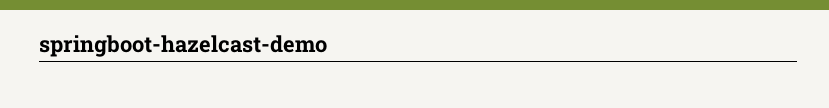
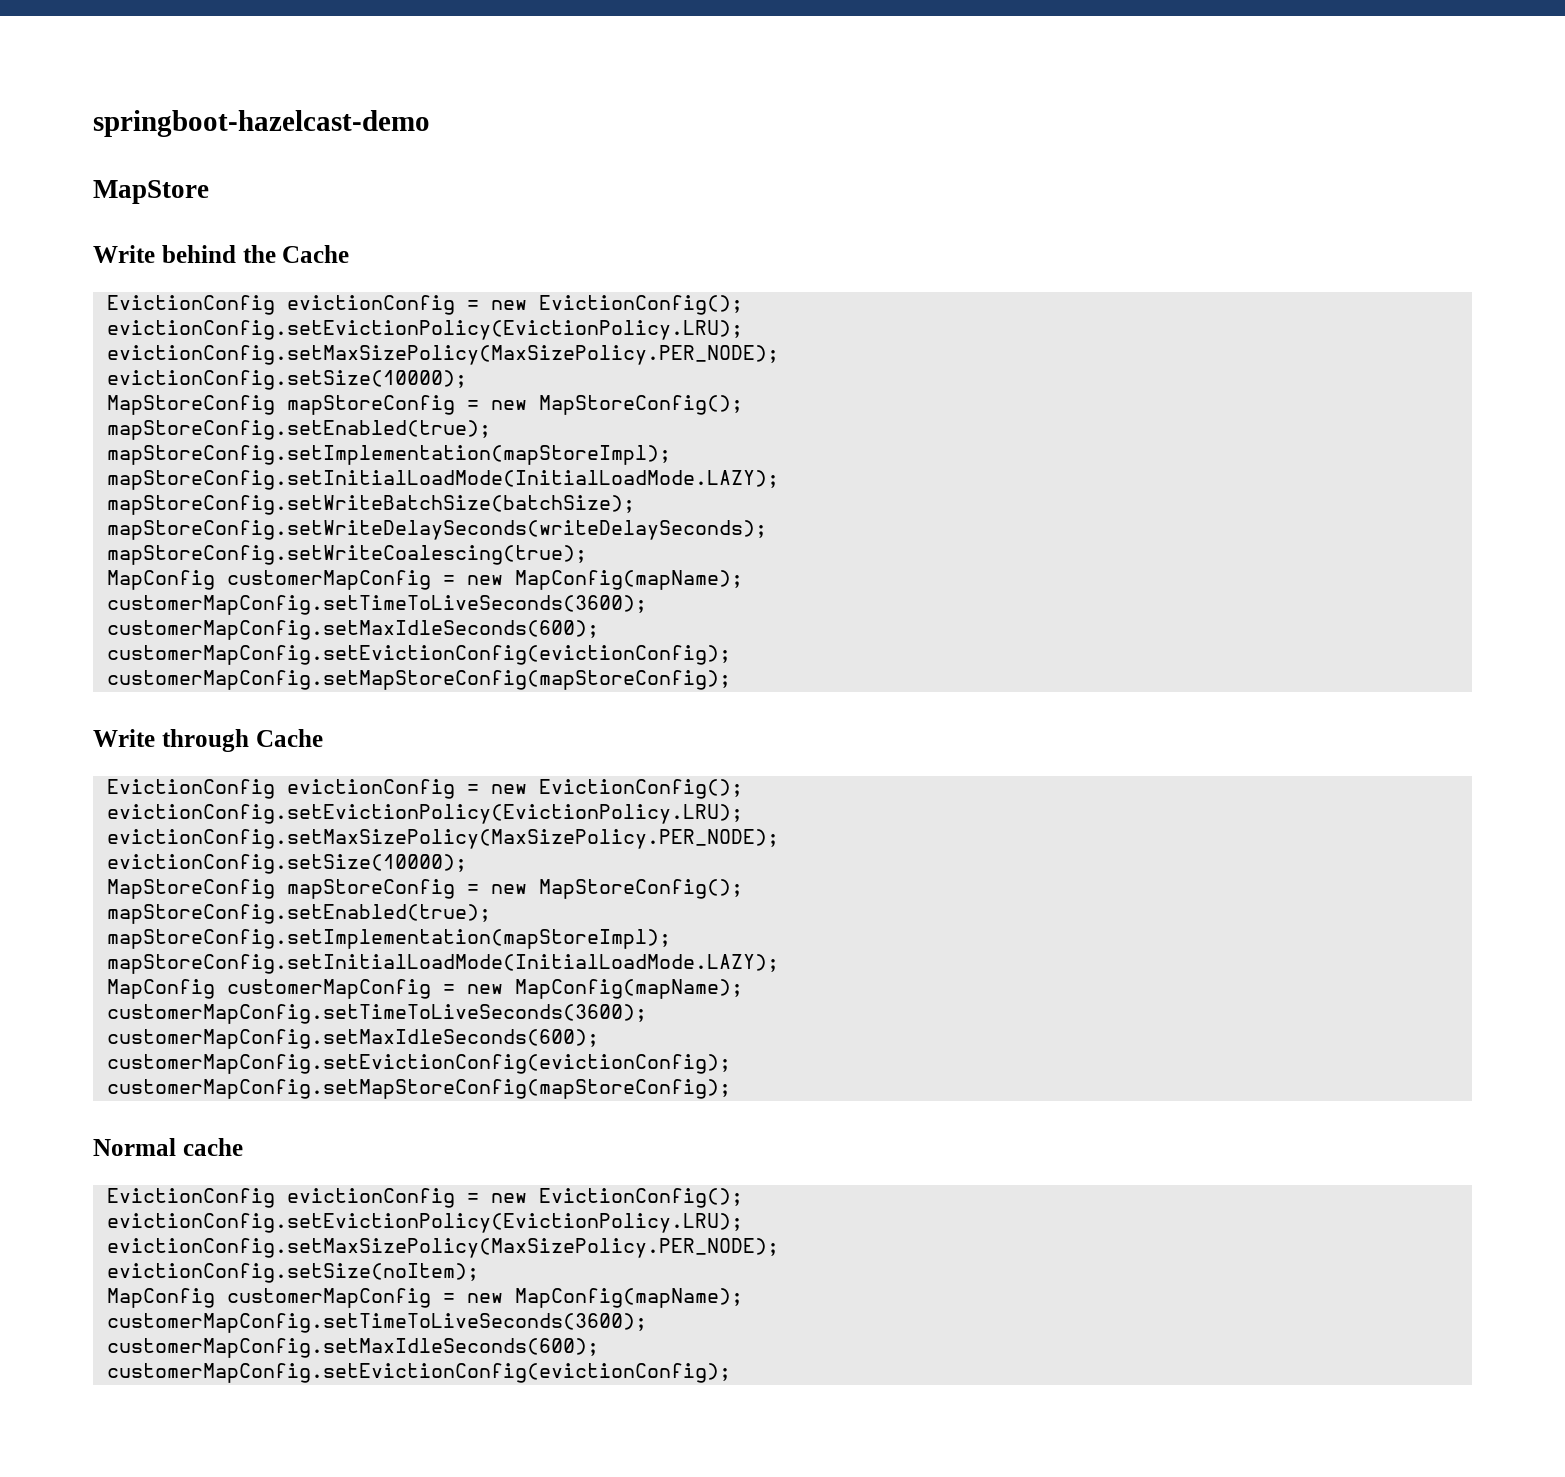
(327, 46) none -> [93,180,209,204] [93,245,350,263] [106,295,743,315] [106,320,743,340] [106,345,779,365] [106,370,467,390] [106,395,743,415] [106,420,491,440] [106,445,671,465] [106,470,779,490] [106,495,635,515] [106,520,767,540] [106,545,587,565] [106,570,743,590] [106,595,647,615] [106,620,599,640] [106,645,731,665] [106,670,731,690] [93,729,323,752] [106,779,743,799] [106,804,743,824] [106,829,779,849] [106,854,467,874] [106,879,743,899] [106,904,491,924] [106,929,671,949] [106,954,779,974] [106,979,743,999] [106,1004,647,1024] [106,1029,599,1049] [106,1054,731,1074] [106,1079,731,1099] [93,1138,243,1156] [106,1188,743,1208] [106,1213,743,1233] [106,1238,779,1258] [106,1263,479,1283] [106,1288,743,1308] [106,1313,647,1333] [106,1338,599,1358] [106,1363,731,1383] // MapStore // Write behind the Cache // EvictionConfig evictionConfig = new EvictionConfig(); // evictionConfig.setEvictionPolicy(EvictionPolicy.LRU); // evictionConfig.setMaxSizePolicy(MaxSizePolicy.PER_NODE); // evictionConfig.setSize(10000); // MapStoreConfig mapStoreConfig = new MapStoreConfig(); // mapStoreConfig.setEnabled(true); // mapStoreConfig.setImplementation(mapStoreImpl); // mapStoreConfig.setInitialLoadMode(InitialLoadMode.LAZY); // mapStoreConfig.setWriteBatchSize(batchSize); // mapStoreConfig.setWriteDelaySeconds(writeDelaySeconds); // mapStoreConfig.setWriteCoalescing(true); // MapConfig customerMapConfig = new MapConfig(mapName); // customerMapConfig.setTimeToLiveSeconds(3600); // customerMapConfig.setMaxIdleSeconds(600); // customerMapConfig.setEvictionConfig(evictionConfig); // customerMapConfig.setMapStoreConfig(mapStoreConfig); // Write through Cache // EvictionConfig evictionConfig = new EvictionConfig(); // evictionConfig.setEvictionPolicy(EvictionPolicy.LRU); // evictionConfig.setMaxSizePolicy(MaxSizePolicy.PER_NODE); // evictionConfig.setSize(10000); // MapStoreConfig mapStoreConfig = new MapStoreConfig(); // mapStoreConfig.setEnabled(true); // mapStoreConfig.setImplementation(mapStoreImpl); // mapStoreConfig.setInitialLoadMode(InitialLoadMode.LAZY); // MapConfig customerMapConfig = new MapConfig(mapName); // customerMapConfig.setTimeToLiveSeconds(3600); // customerMapConfig.setMaxIdleSeconds(600); // customerMapConfig.setEvictionConfig(evictionConfig); // customerMapConfig.setMapStoreConfig(mapStoreConfig); // Normal cache // EvictionConfig evictionConfig = new EvictionConfig(); // evictionConfig.setEvictionPolicy(EvictionPolicy.LRU); // evictionConfig.setMaxSizePolicy(MaxSizePolicy.PER_NODE); // evictionConfig.setSize(noItem); // MapConfig customerMapConfig = new MapConfig(mapName); // customerMapConfig.setTimeToLiveSeconds(3600); // customerMapConfig.setMaxIdleSeconds(600); // customerMapConfig.setEvictionConfig(evictionConfig);

